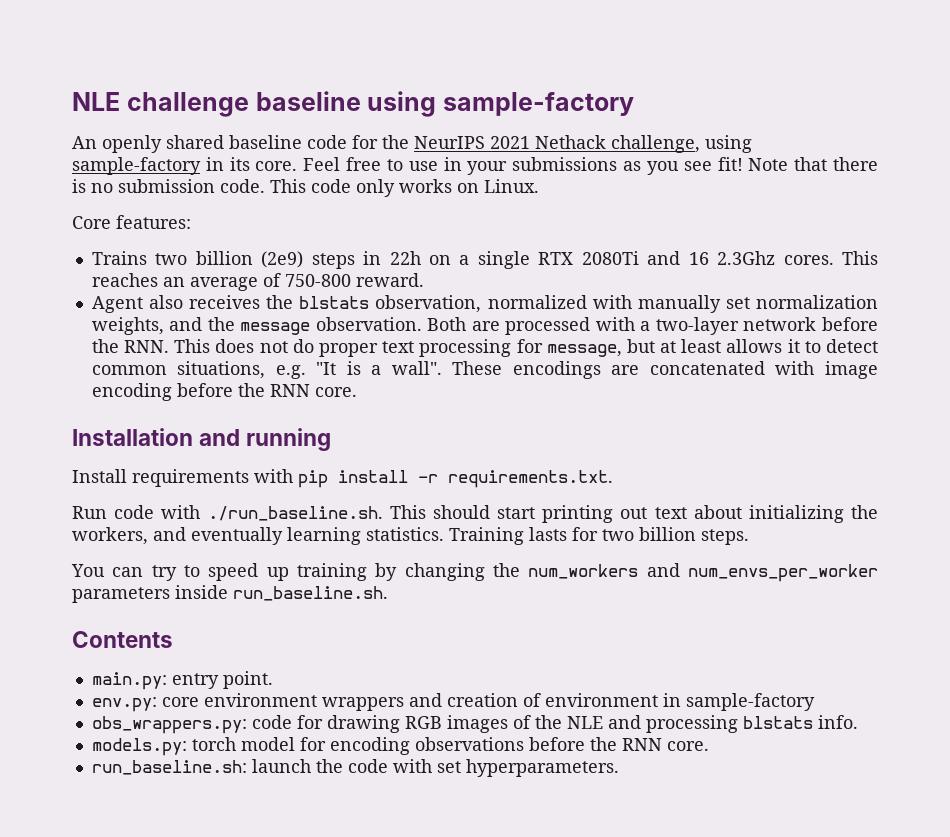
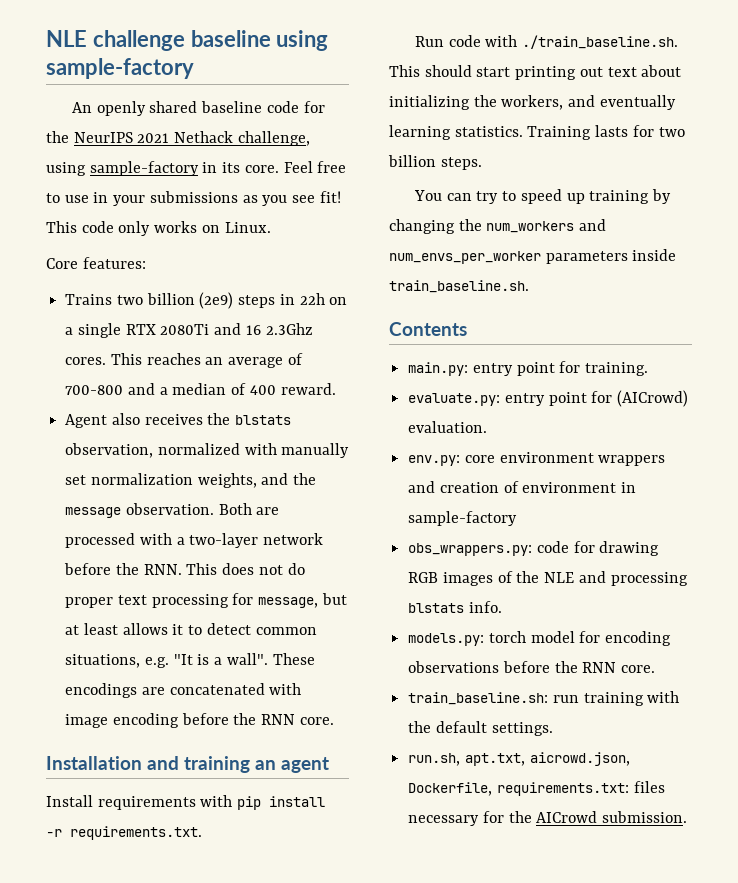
[748,157,879,171] [72,179,265,193] Note that there is no submission code. -> (341, 197) none
[284,274,351,287] 750-800 -> [65,383,276,395] 700-800 and a median of 400
[246,428,332,451] running -> [184,756,329,773] training an agent
[207,506,383,521] ./run_baseline.sh. -> [522,35,679,49] ./train_baseline.sh.
[233,586,388,601] run_baseline.sh. -> [389,280,529,293] train_baseline.sh.
[222,671,273,689] point. -> [516,361,649,376] [408,390,689,407] [408,421,488,433] point for training. // evaluate.py: entry point for (AICrowd) evaluation.
[91,759,619,777] run_baseline.sh: launch the code with set hyperparameters. -> [408,691,680,706] [408,721,553,736] [408,752,630,766] [408,781,665,796] [408,811,688,826] train_baseline.sh: run training with the default settings. // run.sh, apt.txt, aicrowd.json, Dockerfile, requirements.txt: files necessary for the AICrowd submission.

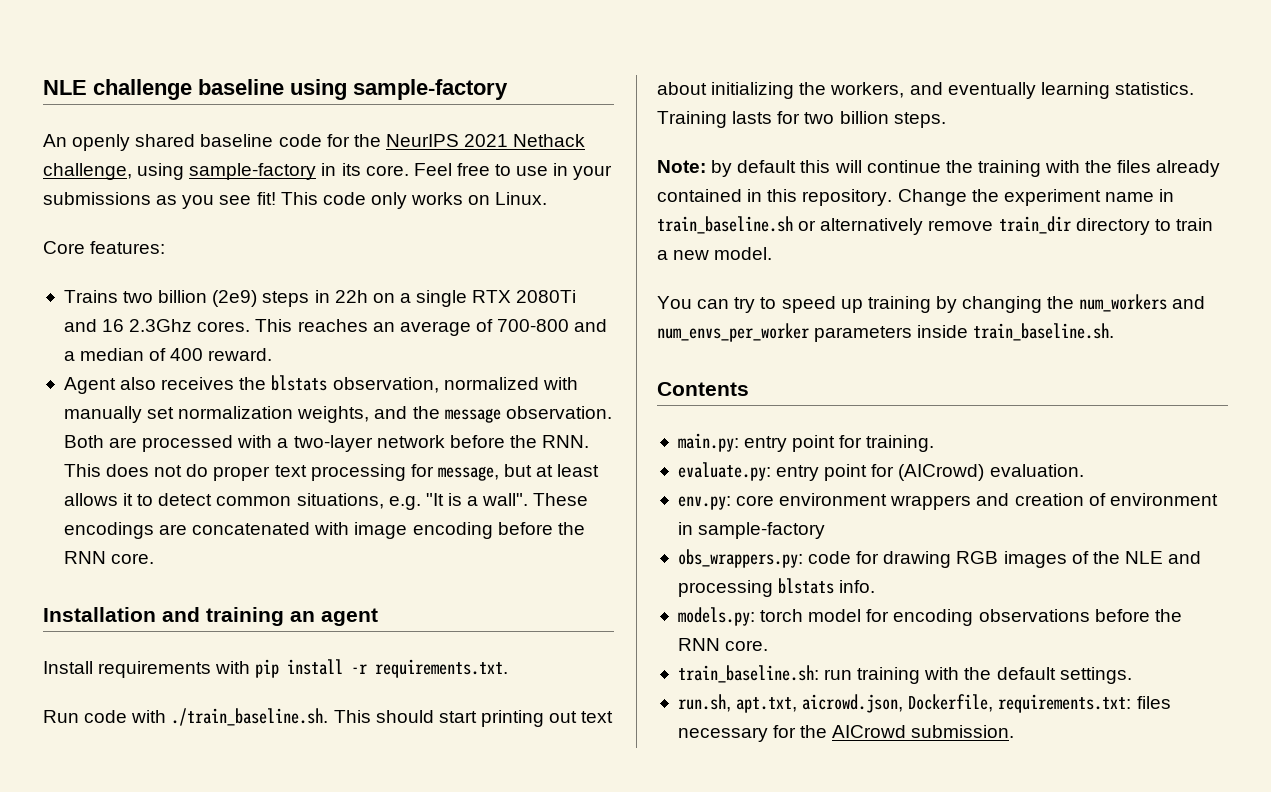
(482, 163) none -> [657,160,1221,177] [657,189,1175,206] [657,216,1213,235] [657,247,773,260] // Note: by default this will continue the training with the files already contained in this repository. Change the experiment name in train_baseline.sh or alternatively remove train_dir directory to train a new model.

